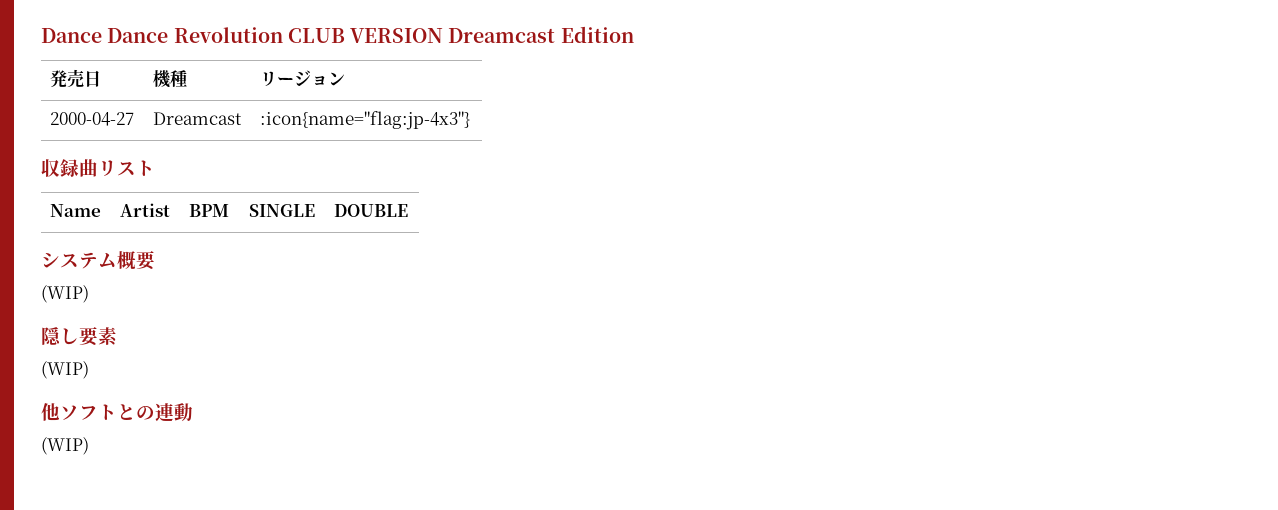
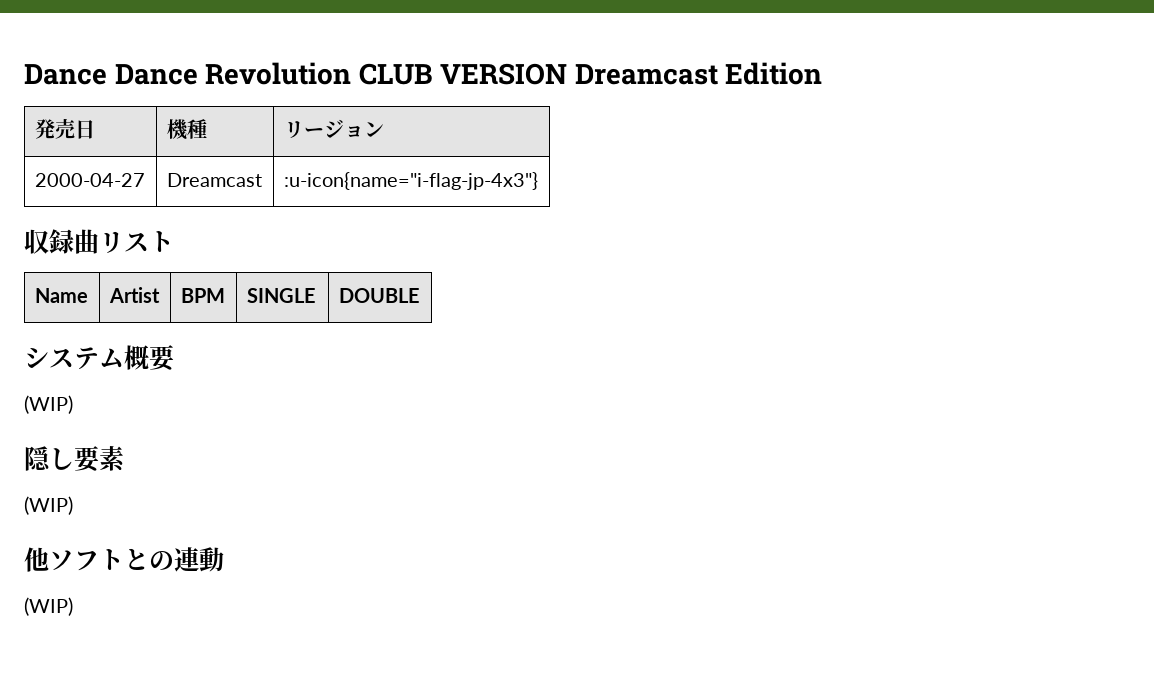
[260,111,471,130] :icon{name="flag:jp-4x3"} -> [283,172,538,190] :u-icon{name="i-flag-jp-4x3"}

